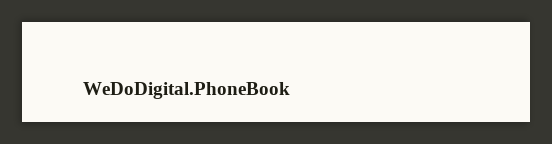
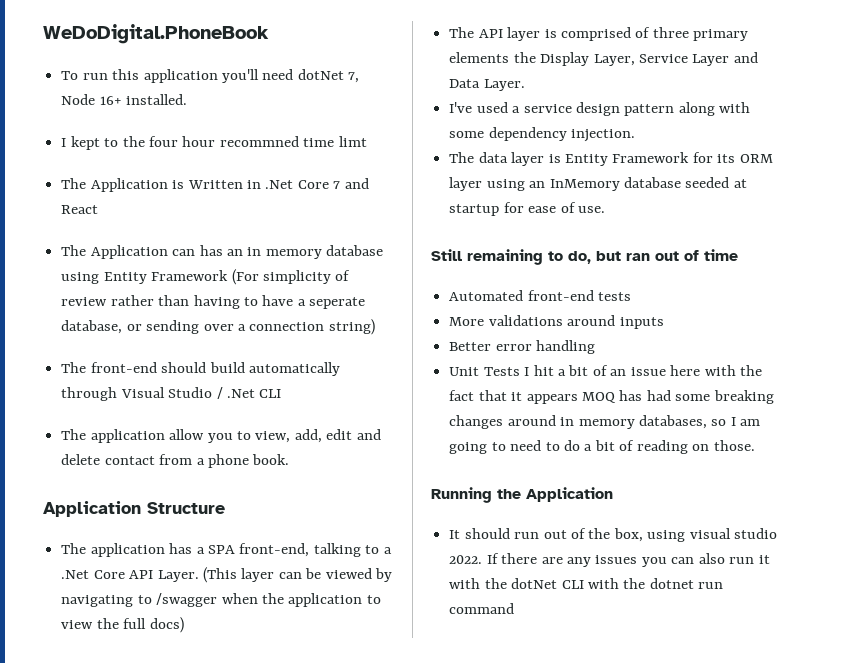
(290, 90) none -> [61,69,360,83] [61,94,188,105] [61,136,367,150] [61,178,369,192] [61,205,99,214] [61,245,384,259] [61,269,351,285] [61,295,366,309] [61,319,375,335] [61,362,340,376] [61,387,282,401] [61,429,381,443] [61,454,290,468] [43,501,225,517] [61,543,392,557] [61,567,393,583] [61,593,381,607] [61,617,184,633] [449,27,749,41] [449,52,758,66] [449,79,525,91] [449,102,751,116] [449,127,636,142] [449,152,773,166] [449,177,747,191] [449,202,605,216] [431,249,738,265] [449,290,632,301] [449,315,664,329] [449,340,596,354] [449,365,763,376] [449,390,774,404] [449,415,761,429] [449,440,755,454] [431,487,613,503] [449,528,778,542] [449,553,770,567] [449,578,724,589] [449,603,515,614] // To run this application you'll need dotNet 7, Node 16+ installed. // I kept to the four hour recommned time limt // The Application is Written in .Net Core 7 and React // The Application can has an in memory database using Entity Framework (For simplicity of review rather than having to have a seperate database, or sending over a connection string) // The front-end should build automatically through Visual Studio / .Net CLI // The application allow you to view, add, edit and delete contact from a phone book. // Application Structure // The application has a SPA front-end, talking to a .Net Core API Layer. (This layer can be viewed by navigating to /swagger when the application to view the full docs) // The API layer is comprised of three primary elements the Display Layer, Service Layer and Data Layer. // I've used a service design pattern along with some dependency injection. // The data layer is Entity Framework for its ORM layer using an InMemory database seeded at startup for ease of use. // Still remaining to do, but ran out of time // Automated front-end tests // More validations around inputs // Better error handling // Unit Tests I hit a bit of an issue here with the fact that it appears MOQ has had some breaking changes around in memory databases, so I am going to need to do a bit of reading on those. // Running the Application // It should run out of the box, using visual studio 2022. If there are any issues you can also run it with the dotNet CLI with the dotnet run command

